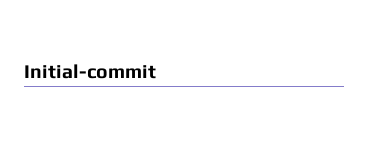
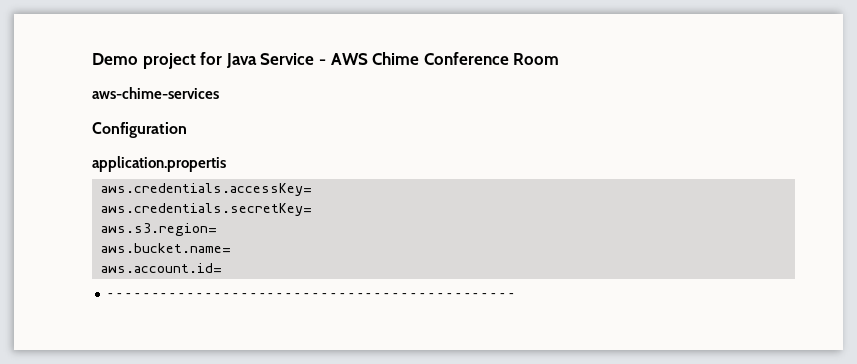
[24,64,156,79] Initial-commit -> [92,52,560,69] [92,87,219,99] [92,122,187,138] [92,156,226,172] [100,183,312,196] [100,203,312,216] [100,223,217,236] [100,243,231,253] [100,263,222,273] [107,293,515,298] Demo project for Java Service - AWS Chime Conference Room // aws-chime-services // Configuration // application.propertis // aws.credentials.accessKey= // aws.credentials.secretKey= // aws.s3.region= // aws.bucket.name= // aws.account.id= // ⁃ ⁃ ⁃ ⁃ ⁃ ⁃ ⁃ ⁃ ⁃ ⁃ ⁃ ⁃ ⁃ ⁃ ⁃ ⁃ ⁃ ⁃ ⁃ ⁃ ⁃ ⁃ ⁃ ⁃ ⁃ ⁃ ⁃ ⁃ ⁃ ⁃ ⁃ ⁃ ⁃ ⁃ ⁃ ⁃ ⁃ ⁃ ⁃ ⁃ ⁃ ⁃ ⁃ ⁃ ⁃ ⁃

